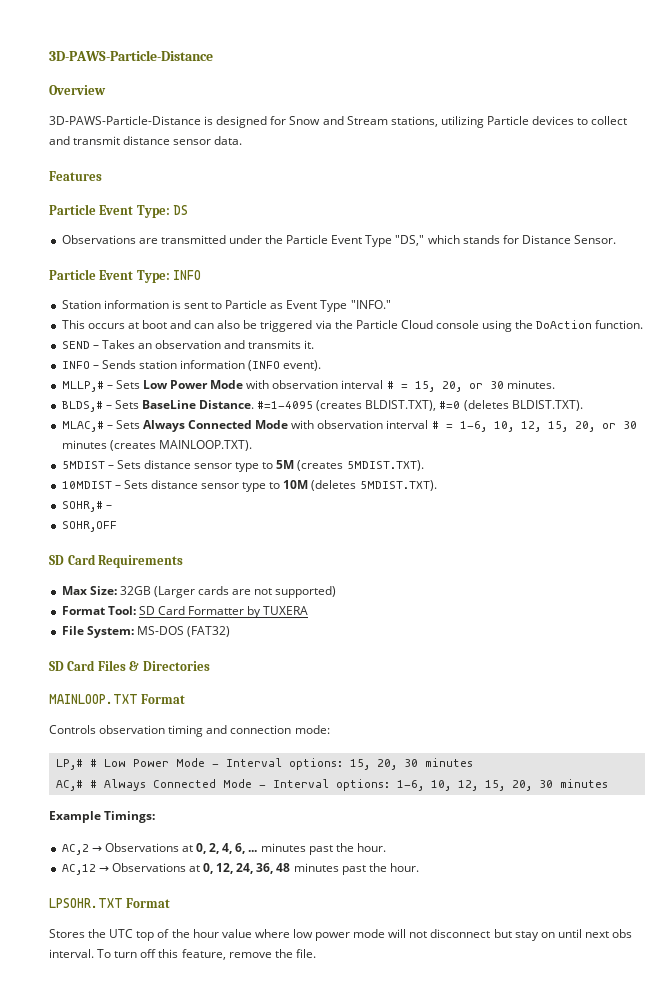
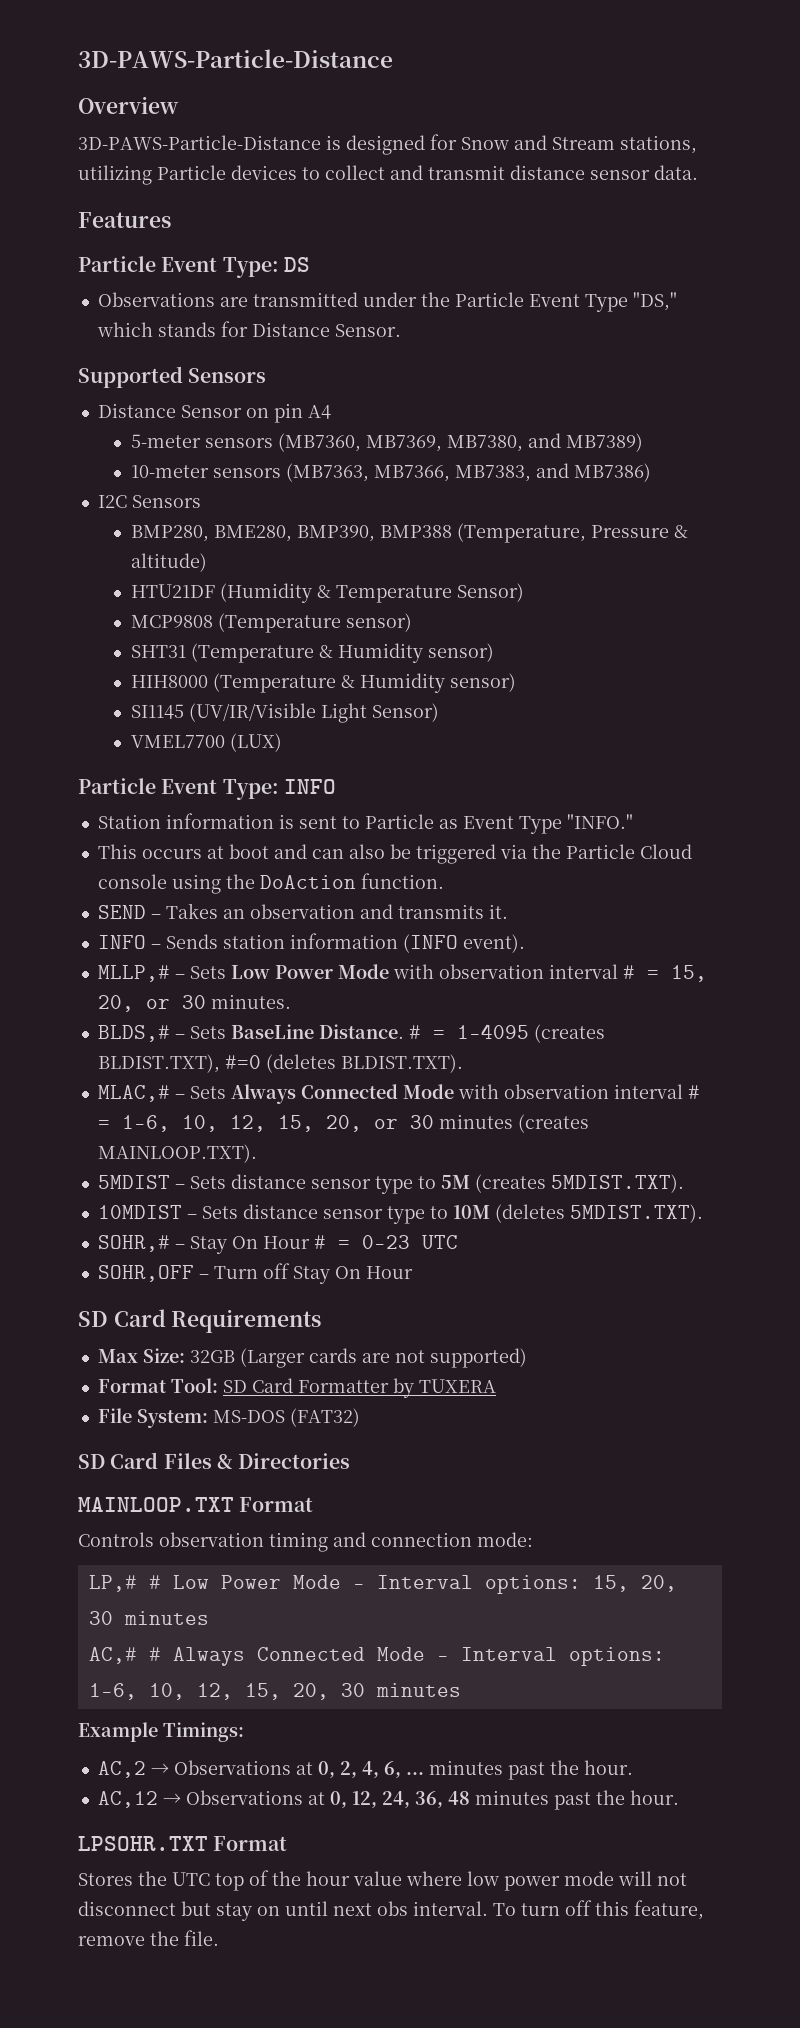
(617, 239) none -> [78,366,267,388] [97,403,331,423] [130,433,643,452] [130,463,651,482] [97,495,201,508] [130,523,688,543] [130,553,207,572] [130,583,524,603] [130,613,412,633] [130,643,494,663] [130,673,516,693] [130,703,439,723] [130,733,282,752] // Supported Sensors // Distance Sensor on pin A4 // 5-meter sensors (MB7360, MB7369, MB7380, and MB7389) // 10-meter sensors (MB7363, MB7366, MB7383, and MB7386) // I2C Sensors // BMP280, BME280, BMP390, BMP388 (Temperature, Pressure & altitude) // HTU21DF (Humidity & Temperature Sensor) // MCP9808 (Temperature sensor) // SHT31 (Temperature & Humidity sensor) // HIH8000 (Temperature & Humidity sensor) // SI1145 (UV/IR/Visible Light Sensor) // VMEL7700 (LUX)
[257,401,314,409] #=1-4095 -> [408,1024,529,1039] # = 1-4095
[61,521,117,532] // SOHR,OFF -> [189,1235,458,1254] [97,1263,413,1284] Stay On Hour # = 0-23 UTC // SOHR,OFF – Turn off Stay On Hour

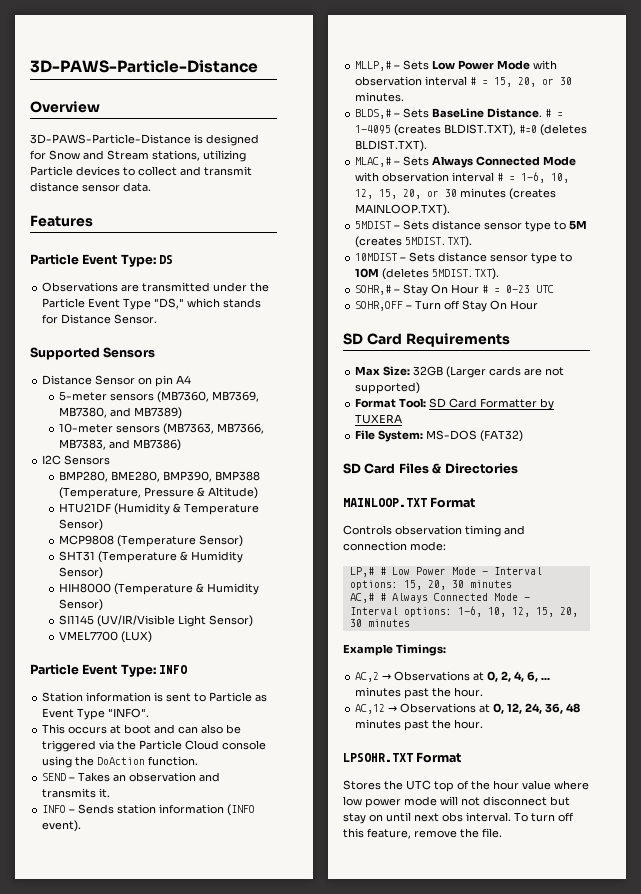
[130,553,207,572] altitude) -> [207,487,258,499] Altitude)
[345,613,412,632] sensor) -> [198,535,243,547] Sensor)
[427,643,494,662] sensor) -> [58,567,103,579] Sensor)
[449,673,516,692] sensor) -> [58,599,103,611] Sensor)
[566,814,633,829] "INFO." -> [108,708,150,718] "INFO".

